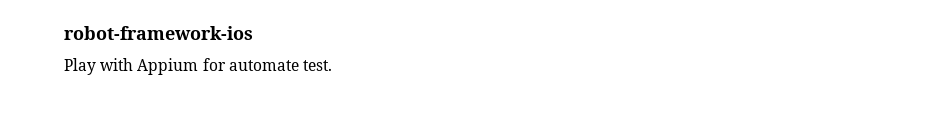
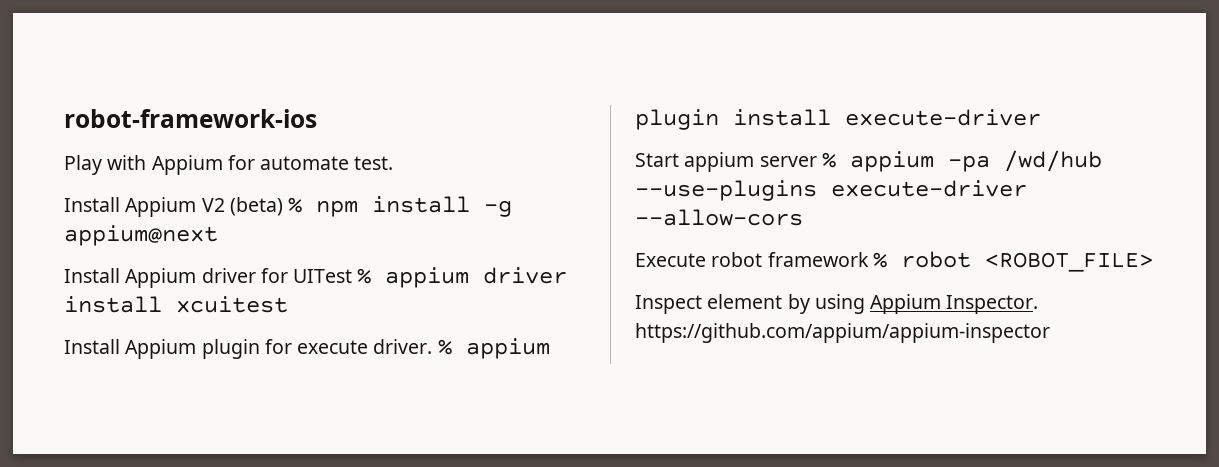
(332, 65) none -> [64,196,513,217] [64,225,218,246] [64,267,568,288] [64,296,288,313] [64,338,550,359] [635,109,1041,130] [635,150,1102,172] [635,180,1027,201] [635,209,803,226] [635,251,1153,272] [635,294,1039,314] [635,323,1050,343] // Install Appium V2 (beta) % npm install -g appium@next // Install Appium driver for UITest % appium driver install xcuitest // Install Appium plugin for execute driver. % appium plugin install execute-driver // Start appium server % appium -pa /wd/hub --use-plugins execute-driver --allow-cors // Execute robot framework % robot <ROBOT_FILE> // Inspect element by using Appium Inspector. https://github.com/appium/appium-inspector

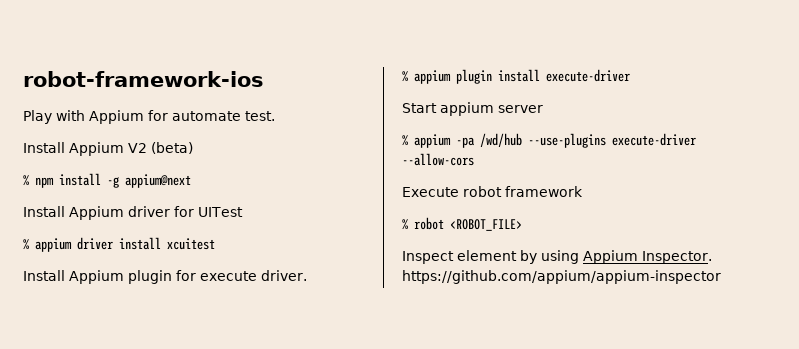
(283, 206) none -> (193, 148) //
(353, 276) none -> (243, 212) //
(433, 346) none -> (307, 275) //
(817, 161) none -> (543, 109) //
(869, 259) none -> (583, 191) //

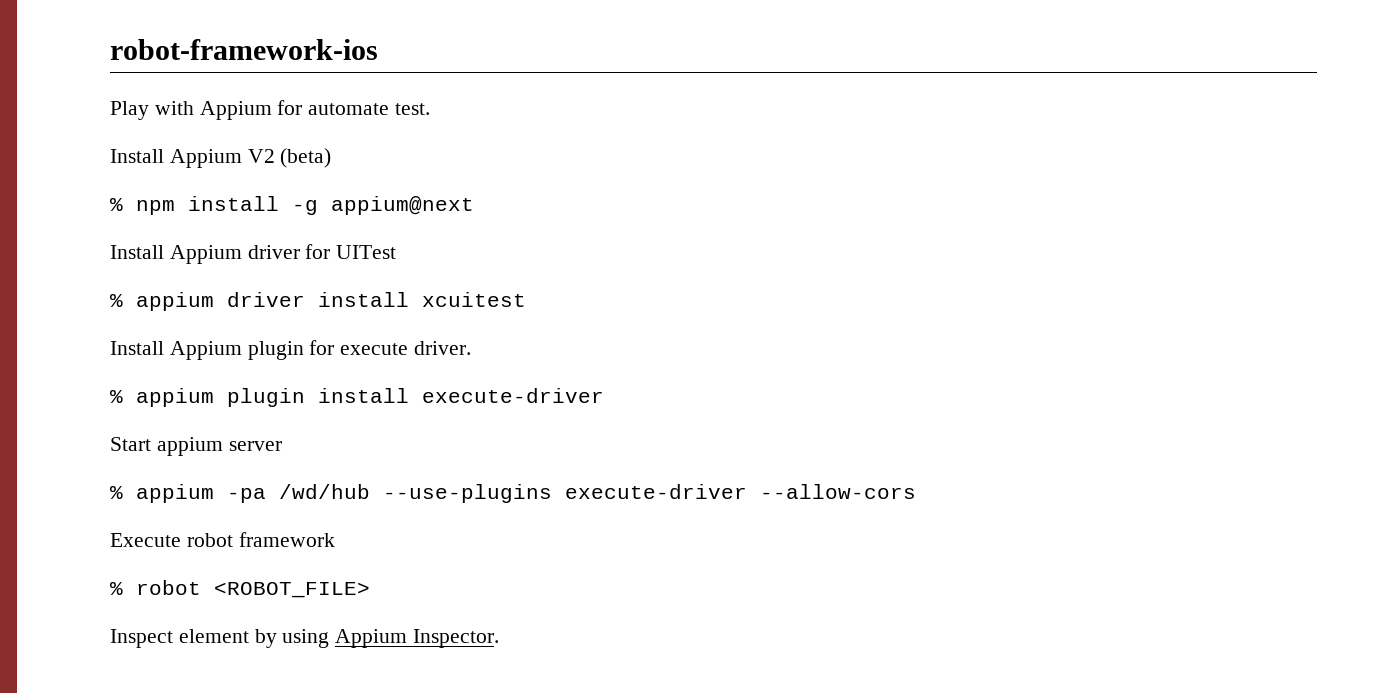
[402,270,721,284] https://github.com/appium/appium-inspector -> (500, 638) none

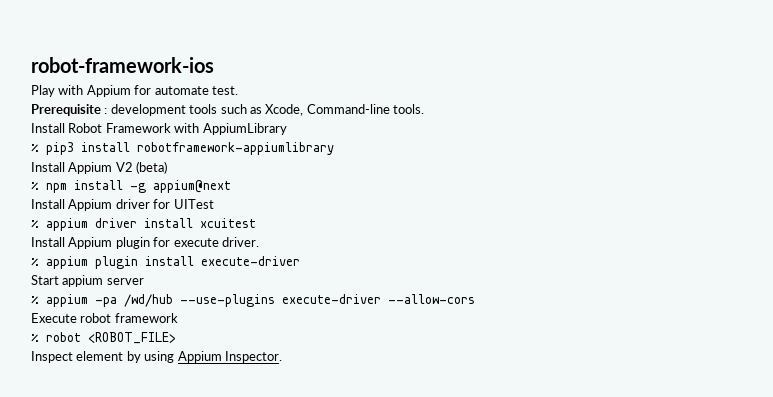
(431, 109) none -> [31,104,424,116] [31,123,287,135] [31,142,334,155] // Prerequisite : development tools such as Xcode, Command-line tools. // Install Robot Framework with AppiumLibrary // % pip3 install robotframework-appiumlibrary

